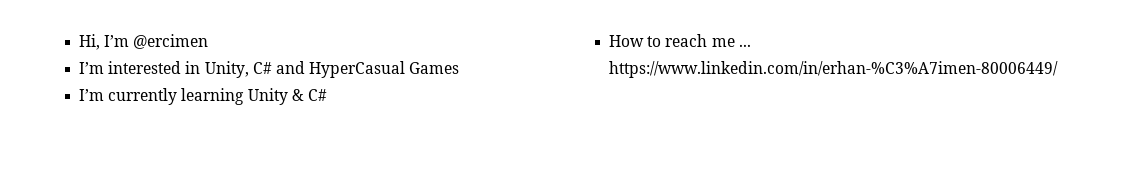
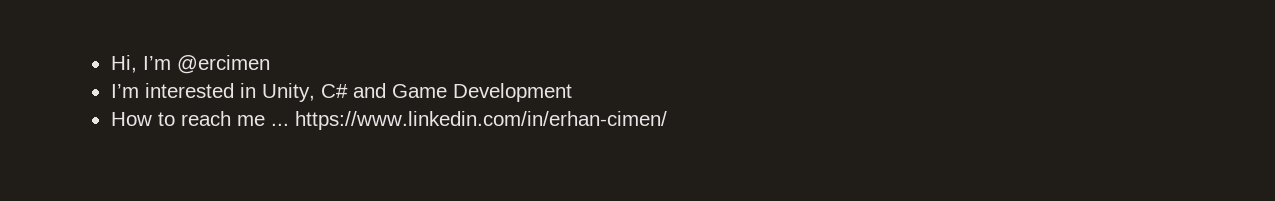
[309,61,460,78] [79,88,327,105] HyperCasual Games // I’m currently learning Unity & C# -> [391,83,572,102] Game Development
[609,61,1059,78] https://www.linkedin.com/in/erhan-%C3%A7imen-80006449/ -> [294,111,667,130] https://www.linkedin.com/in/erhan-cimen/

